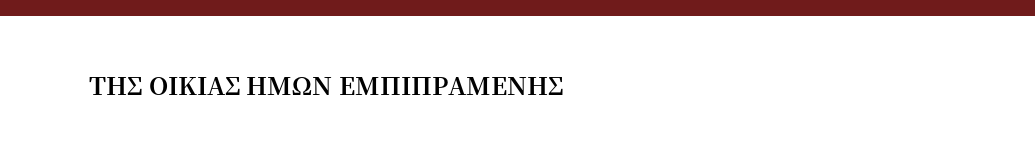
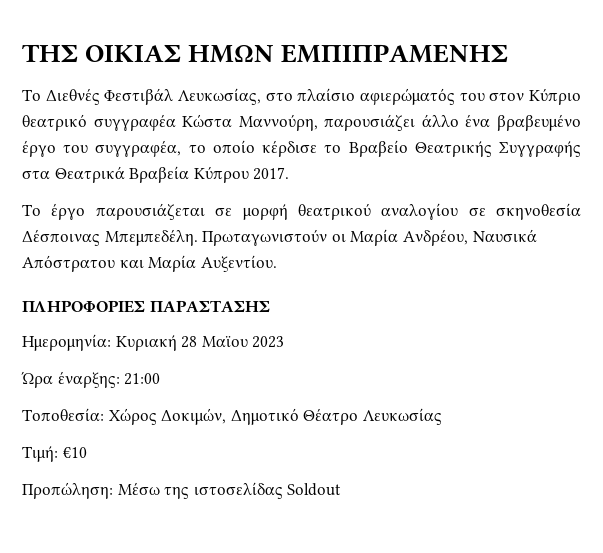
(563, 86) none -> [22,88,581,105] [22,114,581,131] [22,140,581,157] [22,166,290,183] [22,203,581,220] [22,229,537,246] [22,255,277,272] [22,300,270,313] [22,334,285,351] [21,371,161,388] [22,408,442,425] [22,446,87,462] [22,482,342,499] // Το Διεθνές Φεστιβάλ Λευκωσίας, στο πλαίσιο αφιερώματός του στον Κύπριο θεατρικό συγγραφέα Κώστα Μαννούρη, παρουσιάζει άλλο ένα βραβευμένο έργο του συγγραφέα, το οποίο κέρδισε το Βραβείο Θεατρικής Συγγραφής στα Θεατρικά Βραβεία Κύπρου 2017. // Το έργο παρουσιάζεται σε μορφή θεατρικού αναλογίου σε σκηνοθεσία Δέσποινας Μπεμπεδέλη. Πρωταγωνιστούν οι Μαρία Ανδρέου, Ναυσικά Απόστρατου και Μαρία Αυξεντίου. // ΠΛΗΡΟΦΟΡΙΕΣ ΠΑΡΑΣΤΑΣΗΣ // Ημερομηνία: Κυριακή 28 Μαϊου 2023 // Ώρα έναρξης: 21:00 // Τοποθεσία: Χώρος Δοκιμών, Δημοτικό Θέατρο Λευκωσίας // Τιμή: €10 // Προπώληση: Μέσω της ιστοσελίδας Soldout

